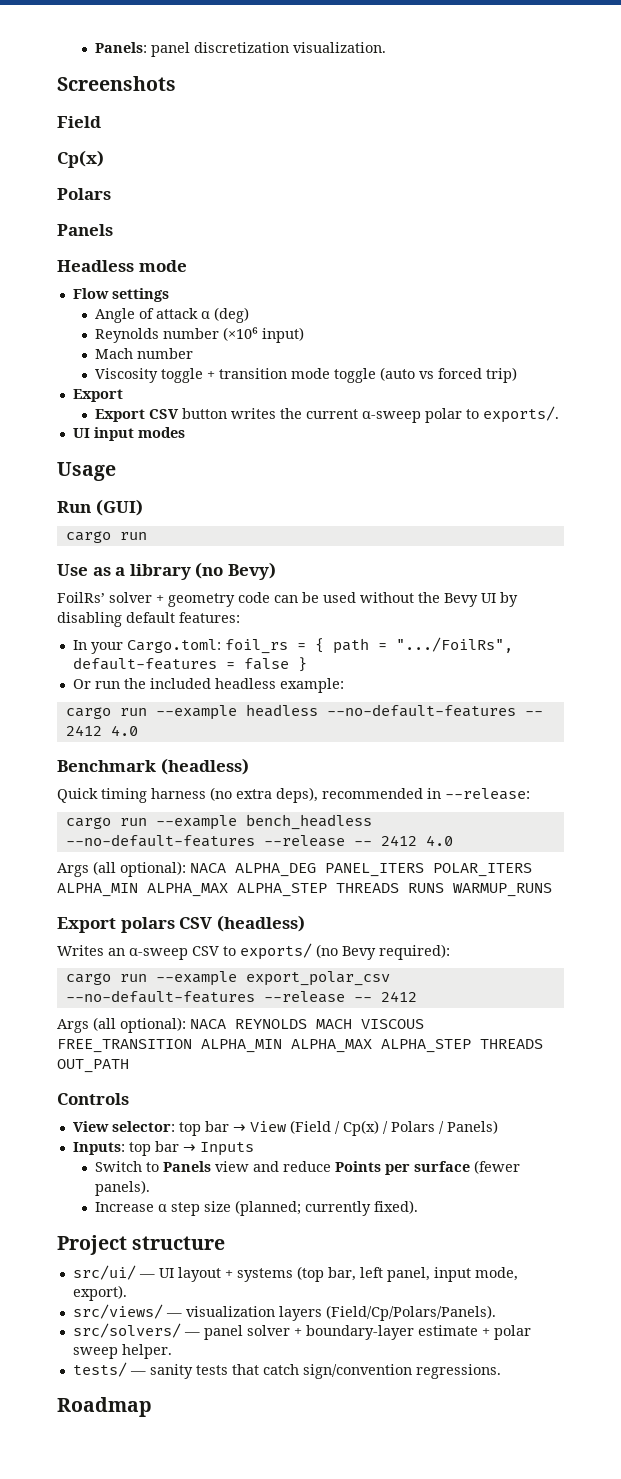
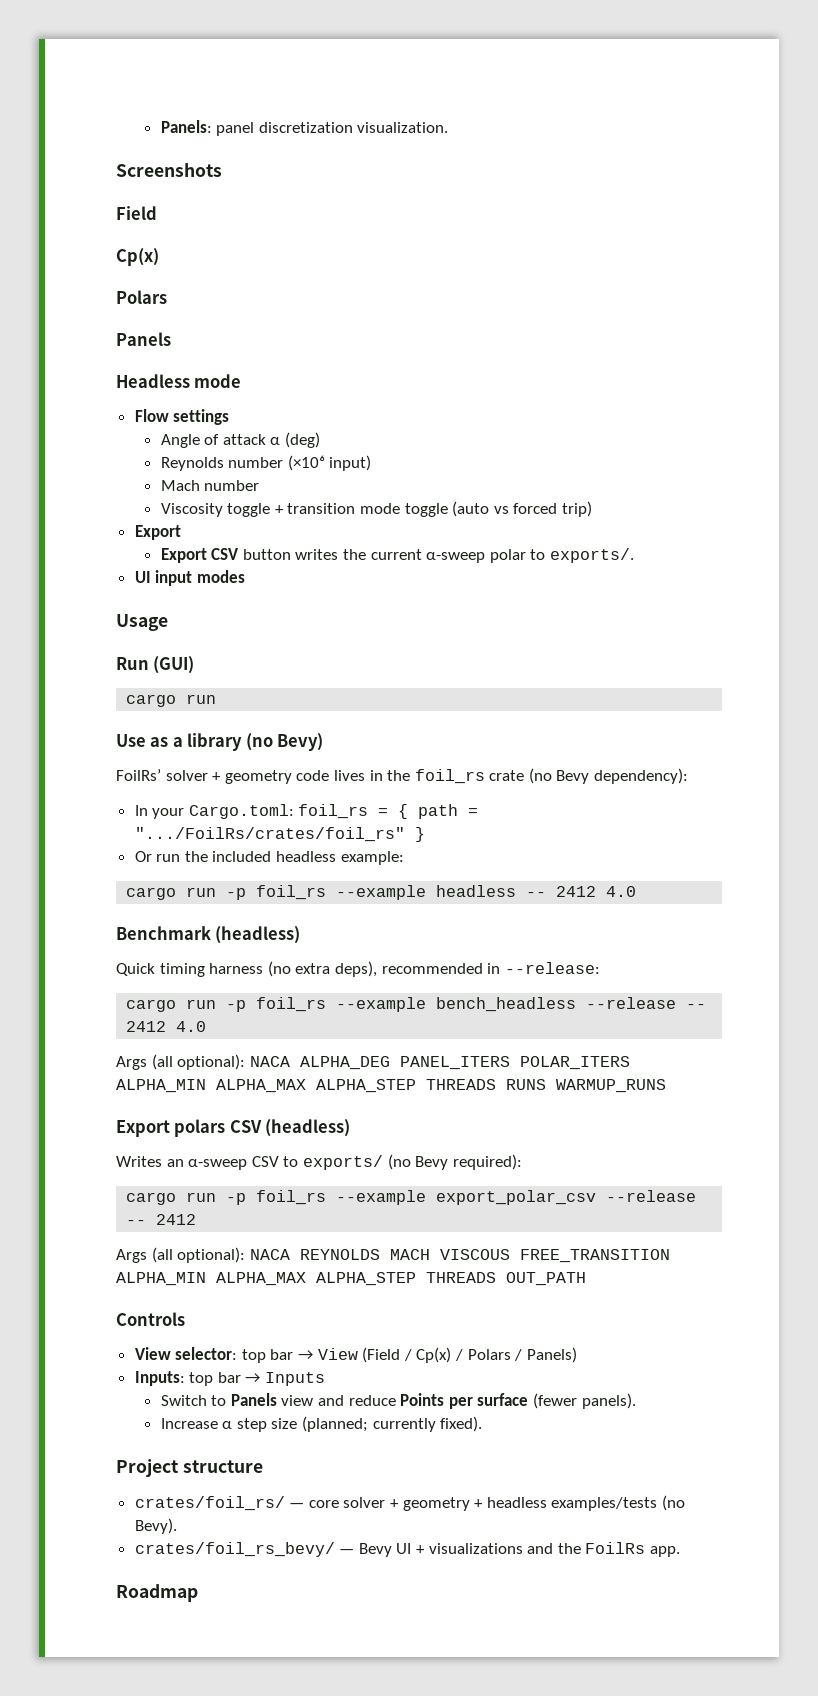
[274,592,518,607] [57,612,240,627] can be used without the Bevy UI by disabling default features: -> [333,768,689,784] lives in the foil_rs crate (no Bevy dependency):
[395,637,513,653] [72,657,289,670] ".../FoilRs", default-features = false -> [134,827,405,842] ".../FoilRs/crates/foil_rs"
(147, 712) none -> [226,885,327,900] -p foil_rs
[326,704,516,717] --no-default-features -> (517, 891) none
(147, 822) none -> [226,997,327,1012] -p foil_rs
[65,834,255,847] --no-default-features -> (577, 1004) none
(147, 978) none -> [226,1190,327,1205] -p foil_rs
[65,990,255,1003] --no-default-features -> (597, 1197) none
[72,1265,518,1282] [72,1285,127,1301] [72,1304,496,1321] [72,1323,531,1340] [72,1344,172,1359] [72,1362,501,1379] src/ui/ — UI layout + systems (top bar, left panel, input mode, export). // src/views/ — visualization layers (Field/Cp/Polars/Panels). // src/solvers/ — panel solver + boundary-layer estimate + polar sweep helper. // tests/ — sanity tests that catch sign/convention regressions. -> [134,1495,686,1511] [134,1518,177,1534] [134,1542,681,1557] crates/foil_rs/ — core solver + geometry + headless examples/tests (no Bevy). // crates/foil_rs_bevy/ — Bevy UI + visualizations and the FoilRs app.

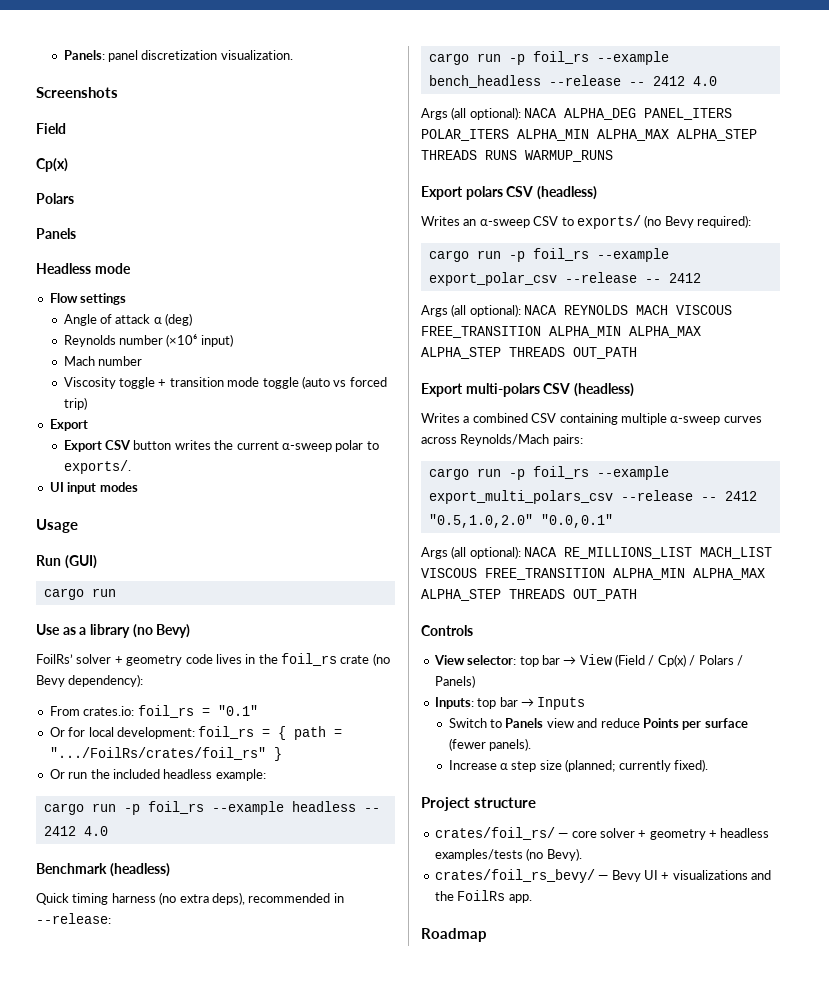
[134,804,294,819] In your Cargo.toml: -> [49,705,258,718] [49,727,195,739] From crates.io: foil_rs = "0.1" // Or for local development:
(586, 1279) none -> [421,383,634,397] [421,413,762,425] [421,434,583,446] [428,466,669,480] [428,490,757,504] [428,514,613,528] [421,546,773,559] [421,568,765,580] [421,589,637,601] // Export multi-polars CSV (headless) // Writes a combined CSV containing multiple α-sweep curves across Reynolds/Mach pairs: // cargo run -p foil_rs --example export_multi_polars_csv --release -- 2412 "0.5,1.0,2.0" "0.0,0.1" // Args (all optional): NACA RE_MILLIONS_LIST MACH_LIST VISCOUS FREE_TRANSITION ALPHA_MIN ALPHA_MAX ALPHA_STEP THREADS OUT_PATH

